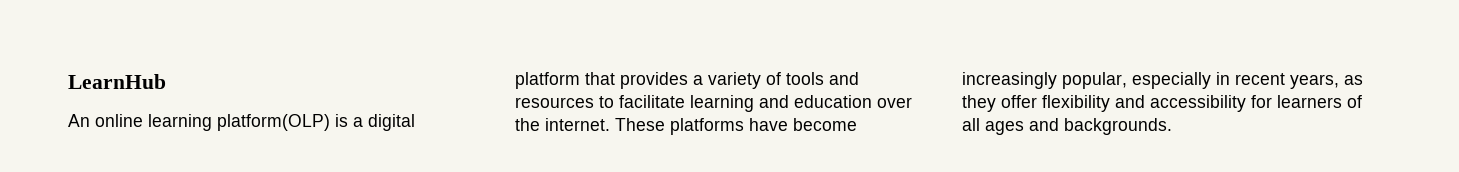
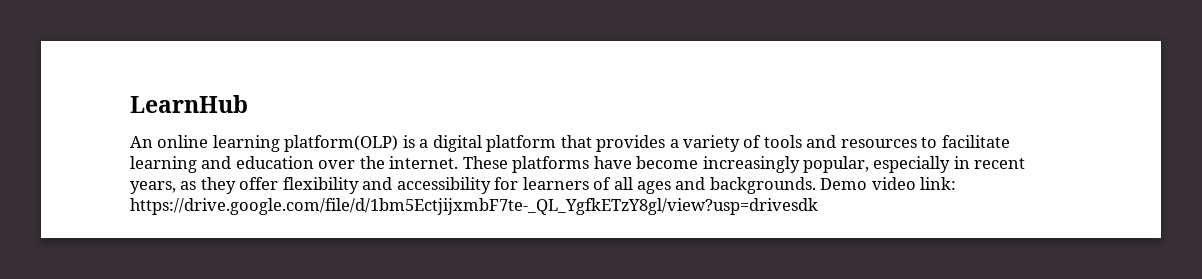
(1172, 126) none -> [820,177,957,190] [130,198,818,215] Demo video link: https://drive.google.com/file/d/1bm5EctjijxmbF7te-_QL_YgfkETzY8gl/view?usp=drivesdk

